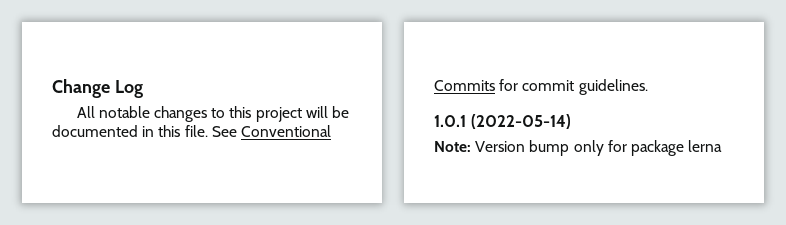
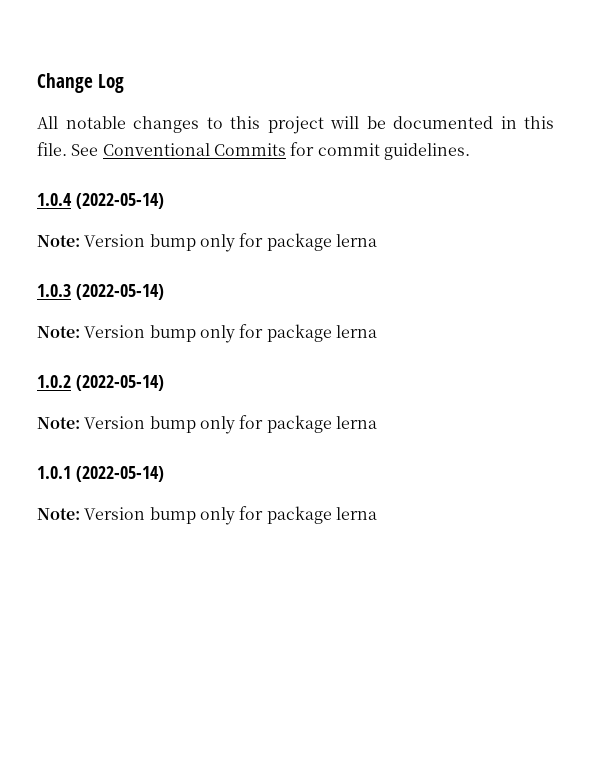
(648, 87) none -> [37,193,164,209] [37,233,377,252] [37,284,164,300] [37,324,377,343] [37,375,164,391] [37,415,377,434] // 1.0.4 (2022-05-14) // Note: Version bump only for package lerna // 1.0.3 (2022-05-14) // Note: Version bump only for package lerna // 1.0.2 (2022-05-14) // Note: Version bump only for package lerna

